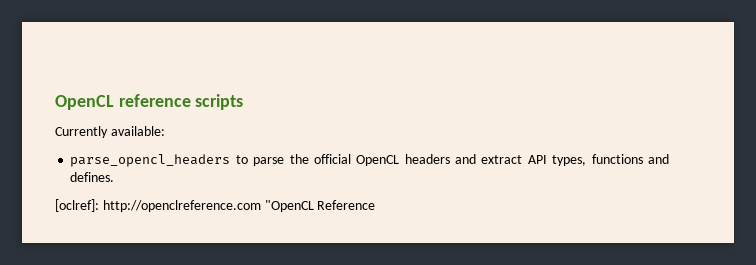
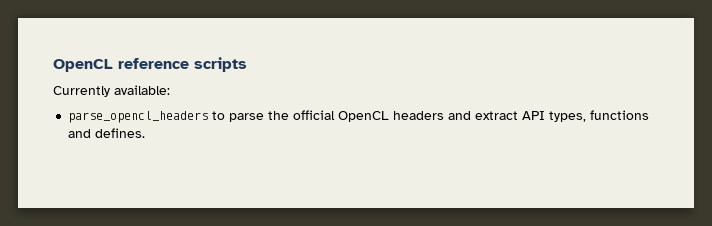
[55,199,376,212] // [oclref]: http://openclreference.com "OpenCL Reference -> (146, 133) none

